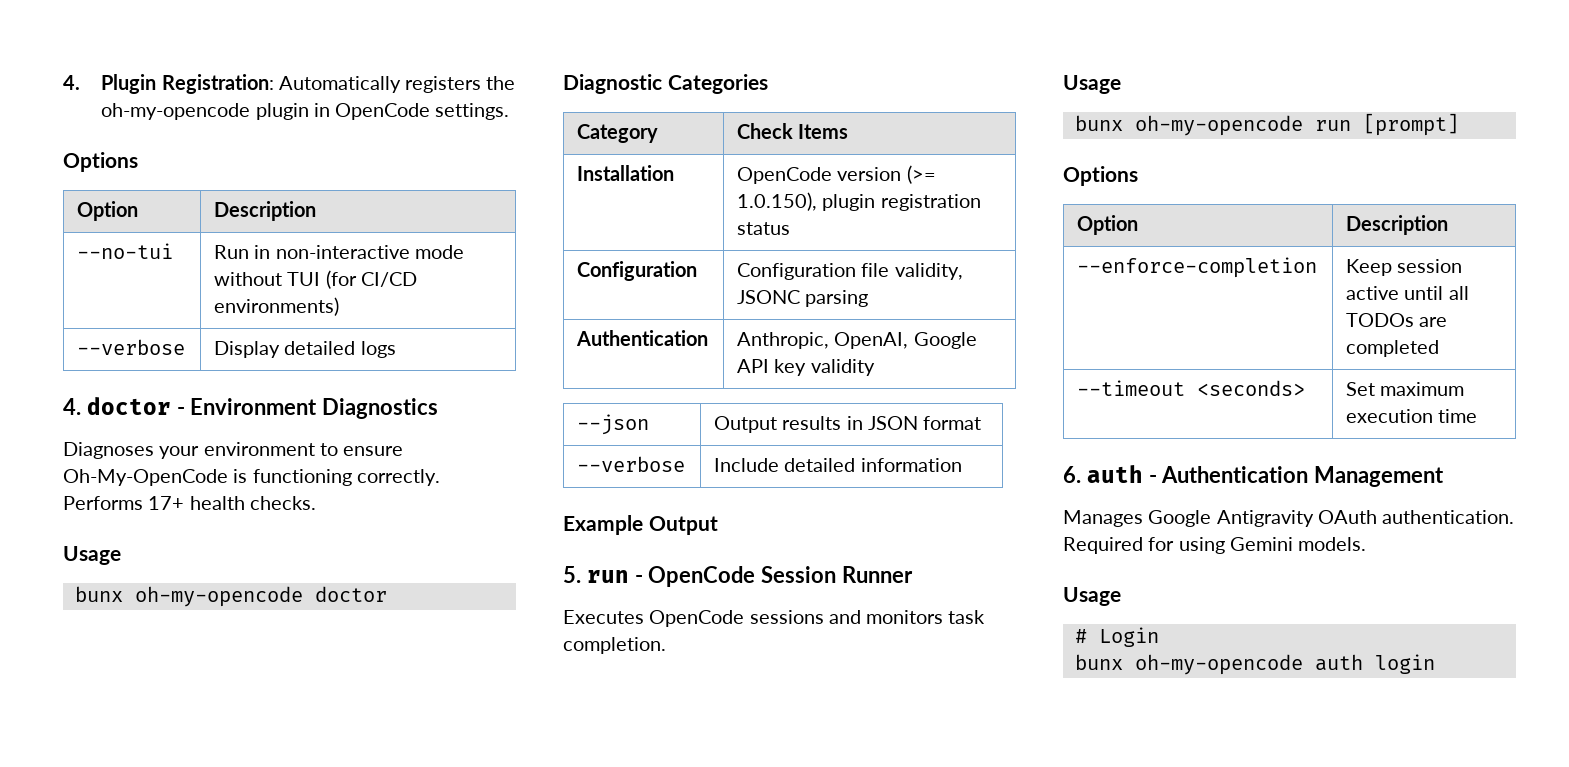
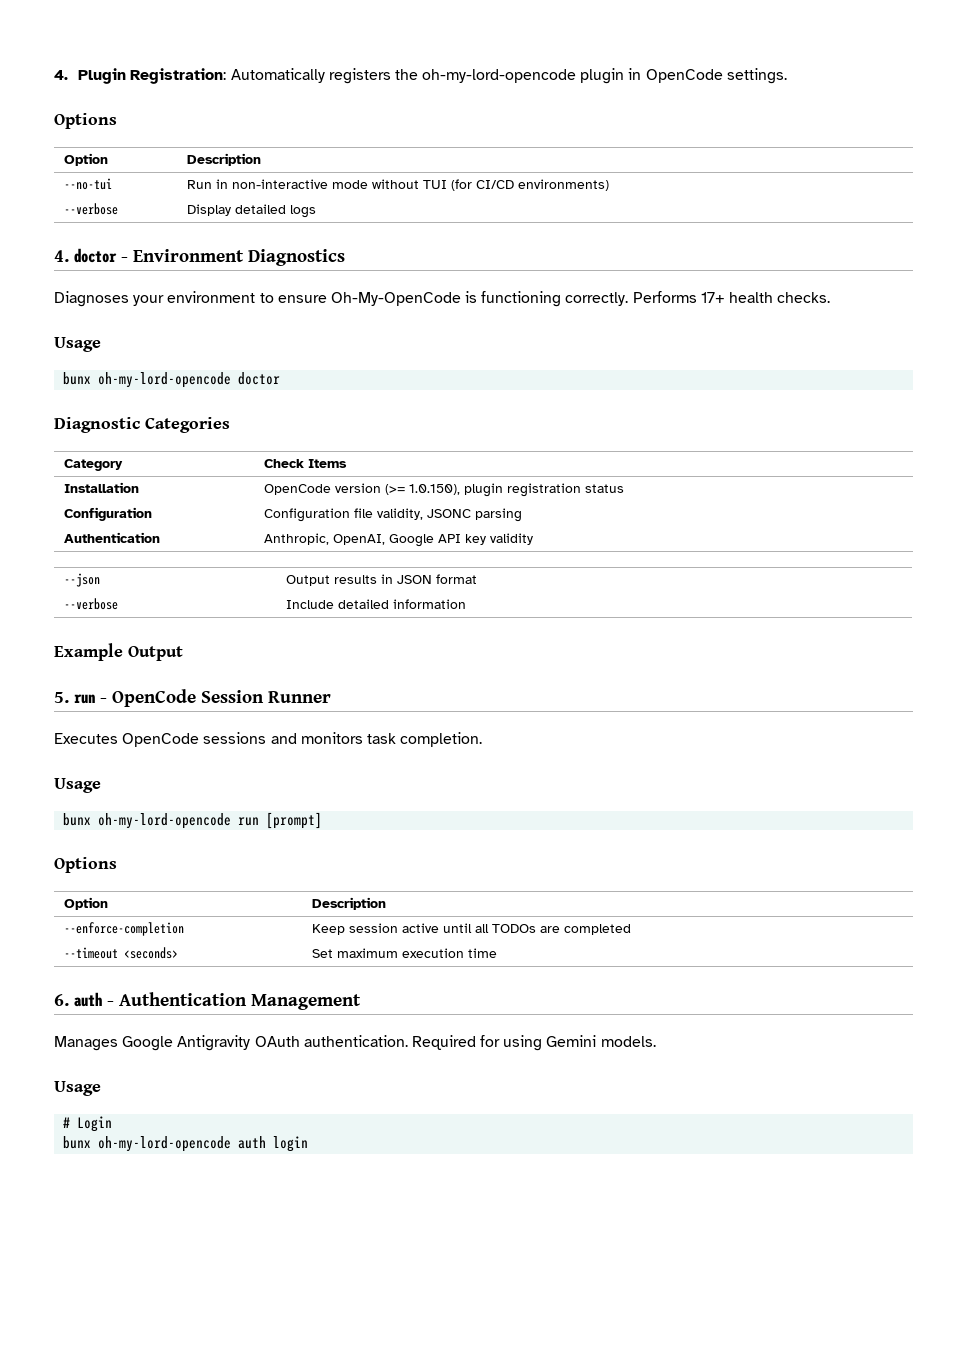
[101,103,251,120] oh-my-opencode -> [422,69,577,83] oh-my-lord-opencode
[134,586,303,607] oh-my-opencode -> [98,372,232,388] oh-my-lord-opencode
[1134,115,1303,136] oh-my-opencode -> [98,813,232,829] oh-my-lord-opencode
[1134,654,1303,675] oh-my-opencode -> [98,1136,232,1152] oh-my-lord-opencode

